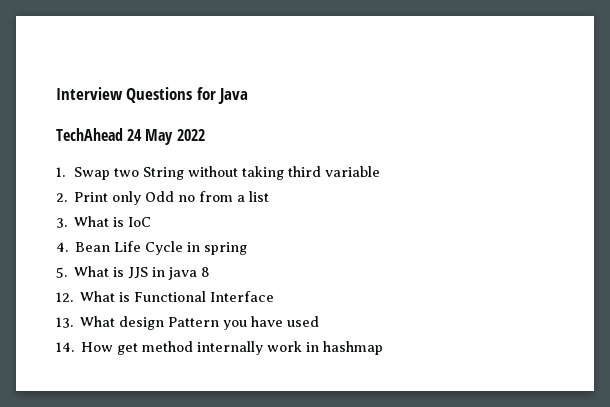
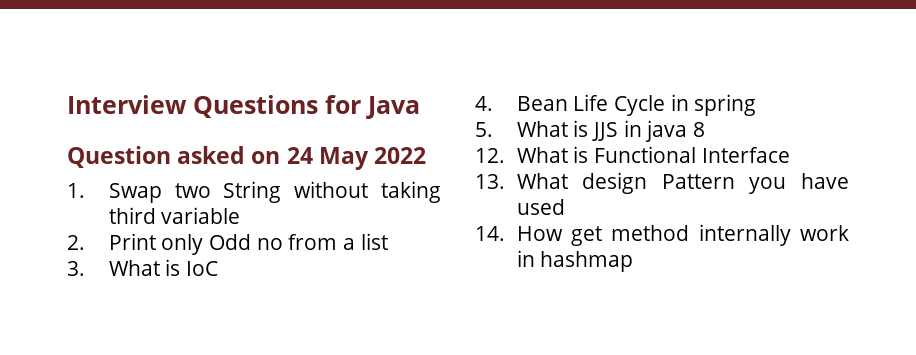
[56,128,123,141] TechAhead -> [67,146,281,168] Question asked on

